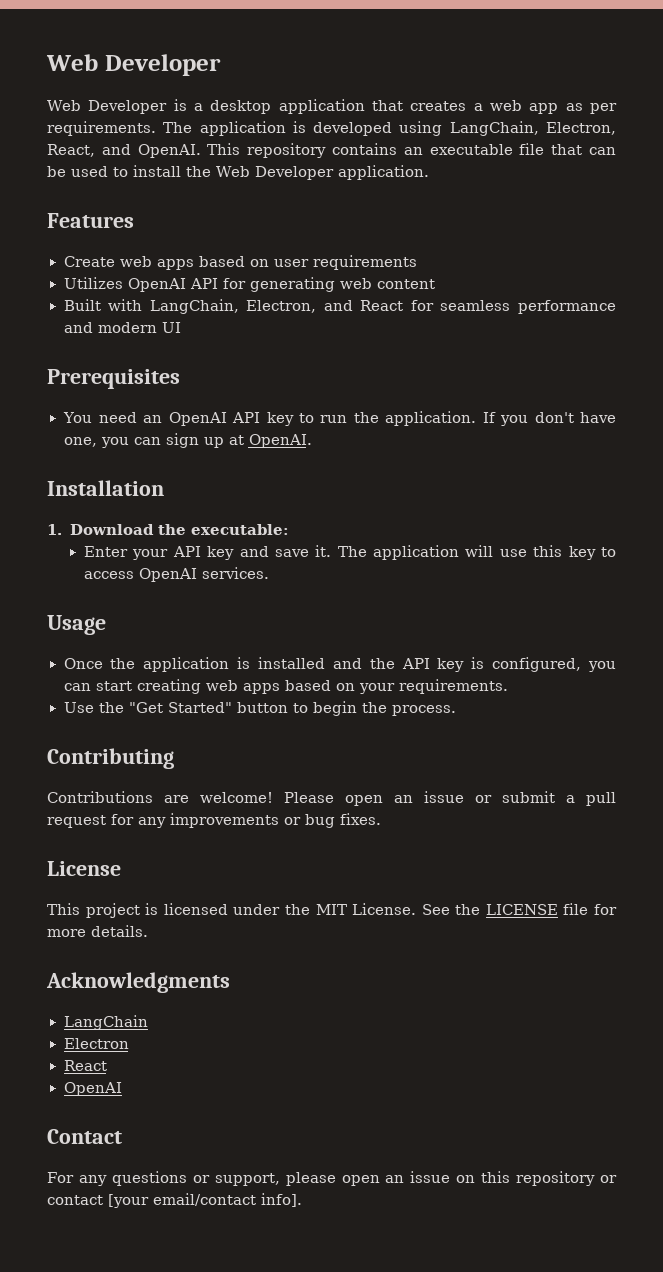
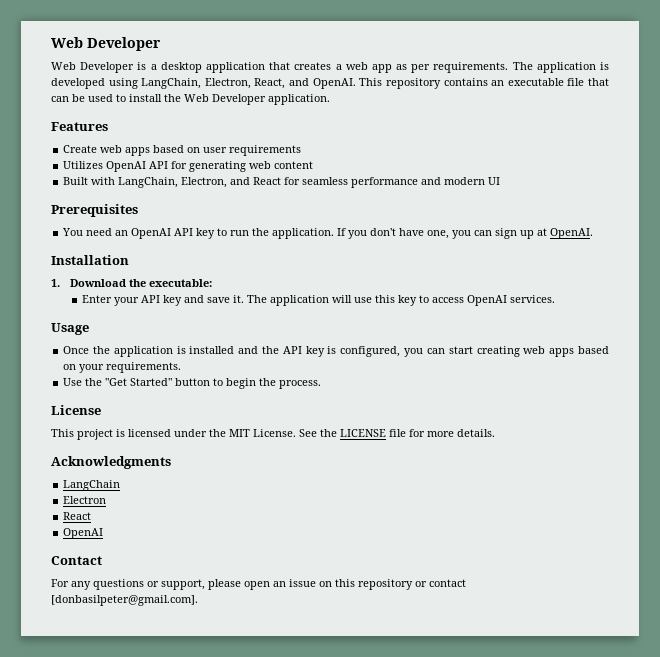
[47,748,174,769] [47,791,616,806] [47,813,381,828] // Contributing // Contributions are welcome! Please open an issue or submit a pull request for any improvements or bug fixes. -> (322, 384) none
[108,1193,302,1208] [your email/contact info]. -> [51,595,198,606] [donbasilpeter@gmail.com].

